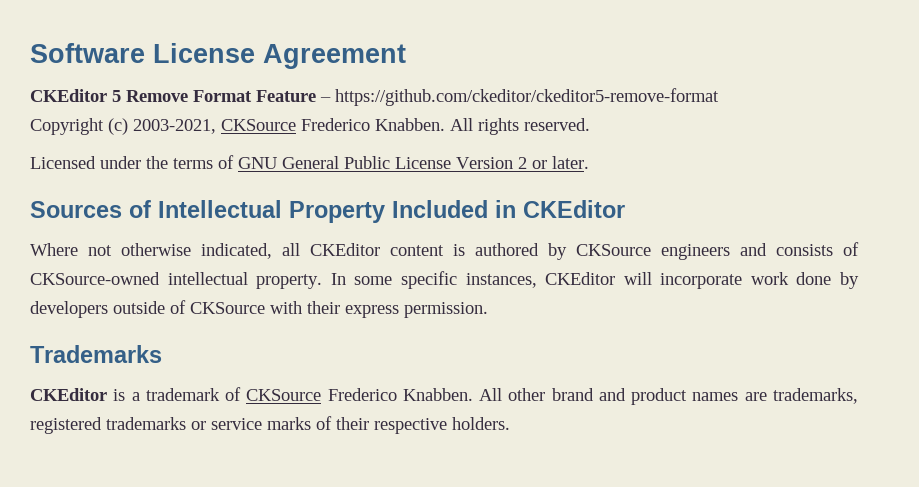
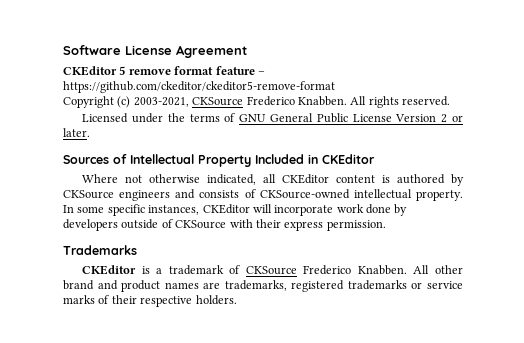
[126,90,316,102] Remove Format Feature -> [128,66,255,75] remove format feature

